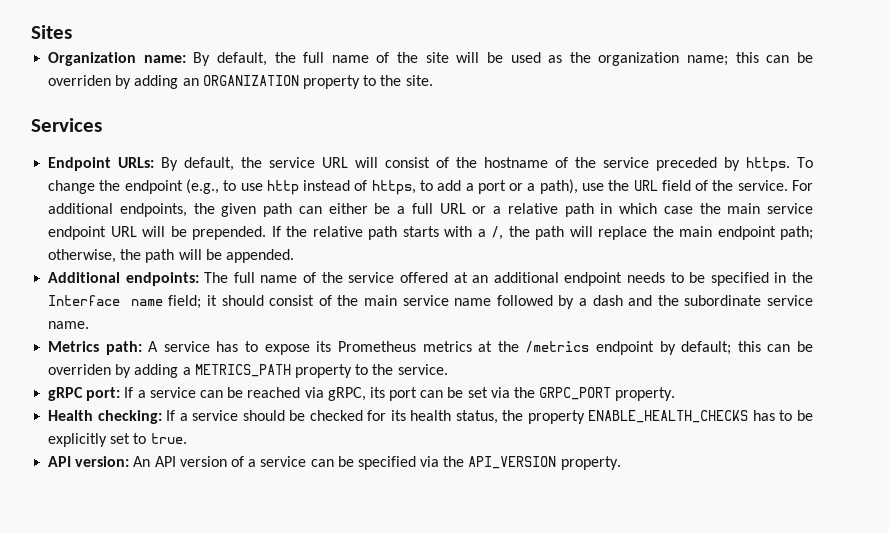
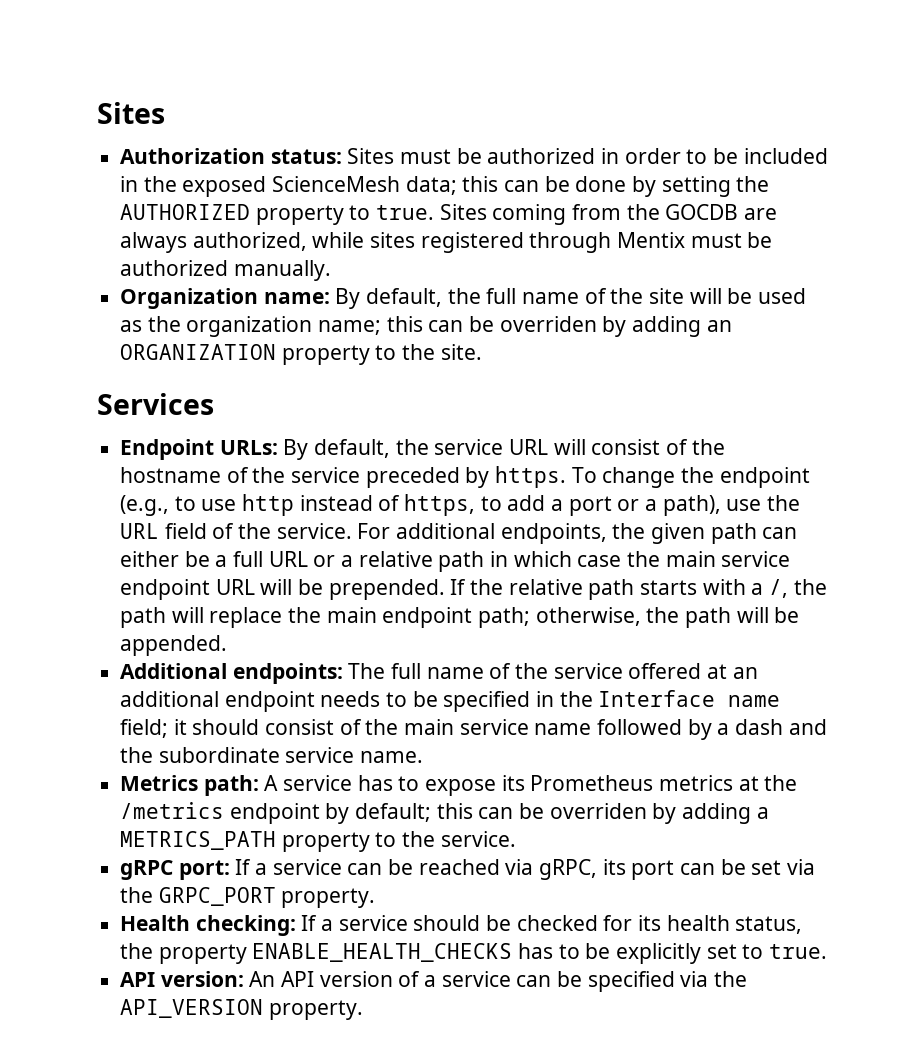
[31,25,72,39] Sites -> [97,102,165,124] [120,148,828,164] [120,176,770,197] [120,204,778,225] [120,232,773,253] [120,260,331,281] Sites // Authorization status: Sites must be authorized in order to be included in the exposed ScienceMesh data; this can be done by setting the AUTHORIZED property to true. Sites coming from the GOCDB are always authorized, while sites registered through Mentix must be authorized manually.

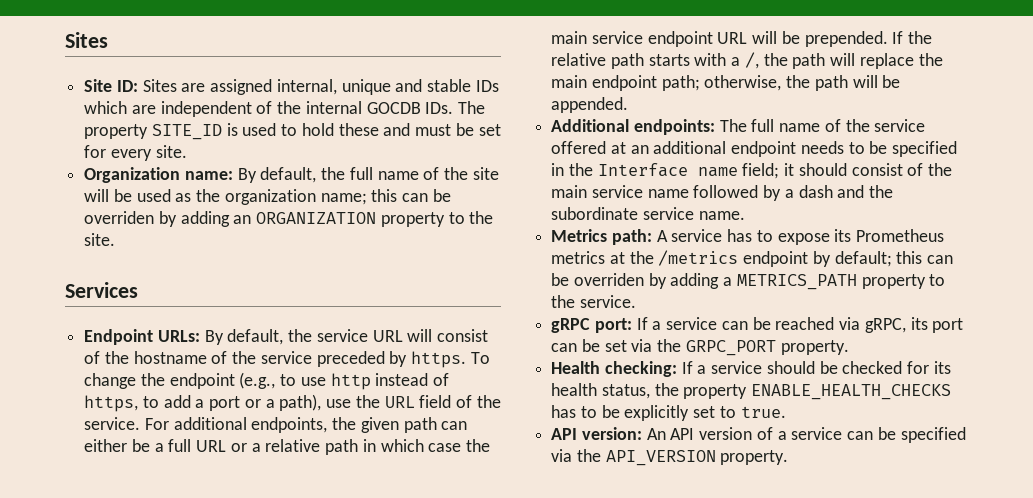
[120,148,828,164] [120,176,770,197] [120,204,778,225] [120,232,773,253] [120,260,331,281] Authorization status: Sites must be authorized in order to be included in the exposed ScienceMesh data; this can be done by setting the AUTHORIZED property to true. Sites coming from the GOCDB are always authorized, while sites registered through Mentix must be authorized manually. -> [84,79,499,95] [84,101,486,117] [84,123,501,140] [84,145,187,161] Site ID: Sites are assigned internal, unique and stable IDs which are independent of the internal GOCDB IDs. The property SITE_ID is used to hold these and must be set for every site.

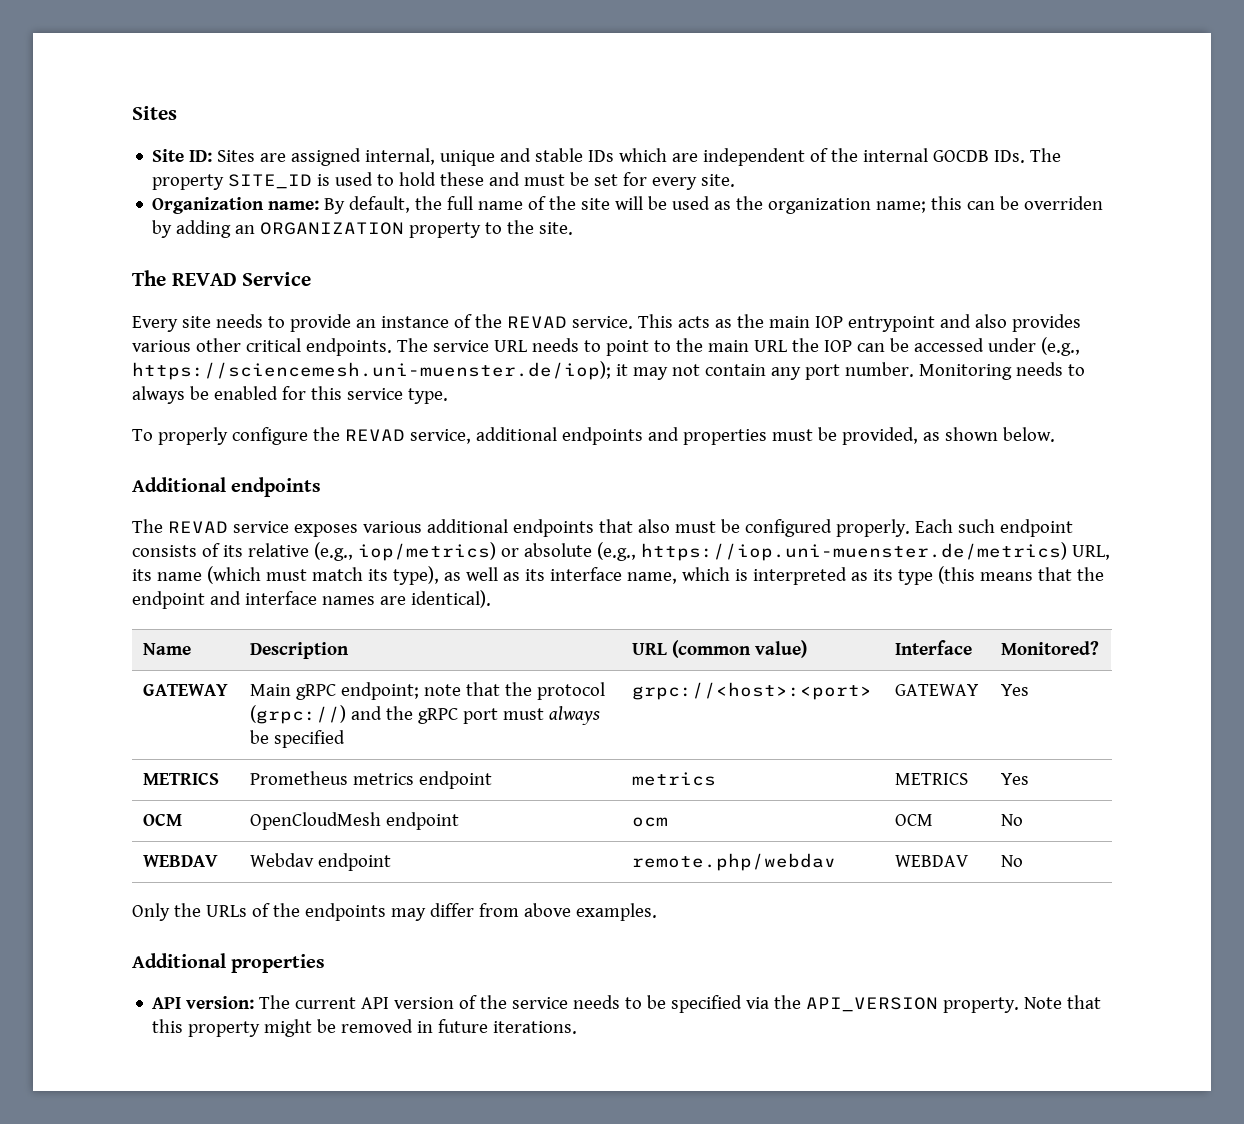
[65,282,138,298] [84,329,489,345] [84,351,490,368] [84,372,450,390] [84,394,501,412] [84,417,468,433] [84,439,490,455] [551,31,933,47] [551,52,943,69] [551,75,901,91] [551,97,629,113] [551,119,926,135] [551,141,958,157] [551,163,953,179] [551,185,894,201] [551,207,745,220] [551,229,945,245] [551,250,954,267] [551,273,946,290] [551,295,636,308] [551,317,964,333] [551,339,849,356] [551,361,951,377] [551,383,952,400] [551,405,786,421] [551,427,966,443] [551,449,789,466] Services // Endpoint URLs: By default, the service URL will consist of the hostname of the service preceded by https. To change the endpoint (e.g., to use http instead of https, to add a port or a path), use the URL field of the service. For additional endpoints, the given path can either be a full URL or a relative path in which case the main service endpoint URL will be prepended. If the relative path starts with a /, the path will replace the main endpoint path; otherwise, the path will be appended. // Additional endpoints: The full name of the service offered at an additional endpoint needs to be specified in the Interface name field; it should consist of the main service name followed by a dash and the subordinate service name. // Metrics path: A service has to expose its Prometheus metrics at the /metrics endpoint by default; this can be overriden by adding a METRICS_PATH property to the service. // gRPC port: If a service can be reached via gRPC, its port can be set via the GRPC_PORT property. // Health checking: If a service should be checked for its health status, the property ENABLE_HEALTH_CHECKS has to be explicitly set to true. // API version: An API version of a service can be specified via the API_VERSION property. -> [132,270,312,286] [132,314,1081,332] [132,337,1080,356] [132,361,1085,380] [132,386,448,404] [132,427,1055,445] [132,477,322,497] [132,519,1073,537] [132,542,1110,561] [132,566,1104,585] [132,590,491,609] [142,643,191,655] [249,642,349,659] [631,640,807,658] [894,640,972,655] [1000,641,1099,655] [142,684,228,696] [249,682,605,700] [249,705,600,725] [249,730,345,748] [631,682,872,700] [894,684,979,696] [1000,684,1029,696] [142,772,219,785] [249,771,492,789] [631,772,716,786] [894,773,968,785] [1000,773,1029,785] [142,813,182,826] [249,812,459,830] [631,817,668,827] [894,814,933,826] [1000,814,1023,826] [142,855,218,867] [249,853,391,871] [631,853,836,871] [894,855,969,867] [1000,855,1023,867] [132,903,657,921] [132,953,326,973] [152,995,1102,1013] [152,1019,578,1037] The REVAD Service // Every site needs to provide an instance of the REVAD service. This acts as the main IOP entrypoint and also provides various other critical endpoints. The service URL needs to point to the main URL the IOP can be accessed under (e.g., https://sciencemesh.uni-muenster.de/iop); it may not contain any port number. Monitoring needs to always be enabled for this service type. // To properly configure the REVAD service, additional endpoints and properties must be provided, as shown below. // Additional endpoints // The REVAD service exposes various additional endpoints that also must be configured properly. Each such endpoint consists of its relative (e.g., iop/metrics) or absolute (e.g., https://iop.uni-muenster.de/metrics) URL, its name (which must match its type), as well as its interface name, which is interpreted as its type (this means that the endpoint and interface names are identical). // Name | Description | URL (common value) | Interface | Monitored? // GATEWAY | Main gRPC endpoint; note that the protocol (grpc://) and the gRPC port must always be specified | grpc://<host>:<port> | GATEWAY | Yes // METRICS | Prometheus metrics endpoint | metrics | METRICS | Yes // OCM | OpenCloudMesh endpoint | ocm | OCM | No // WEBDAV | Webdav endpoint | remote.php/webdav | WEBDAV | No // Only the URLs of the endpoints may differ from above examples. // Additional properties // API version: The current API version of the service needs to be specified via the API_VERSION property. Note that this property might be removed in future iterations.

